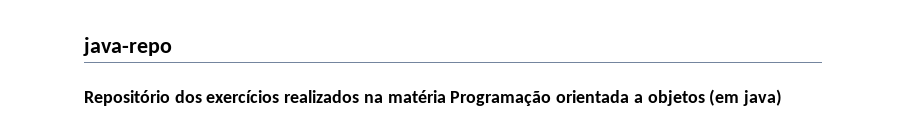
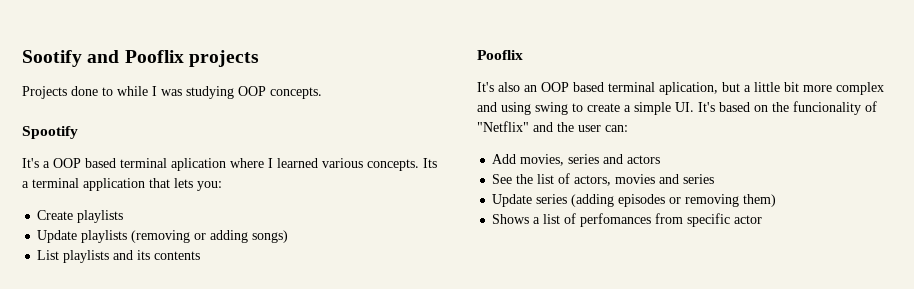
[83,37,172,56] [84,89,782,106] java-repo // Repositório dos exercícios realizados na matéria Programação orientada a objetos (em java) -> [22,50,259,67] [22,86,322,99] [22,126,78,139] [22,158,437,171] [22,178,222,191] [37,210,124,223] [37,230,289,243] [37,250,201,263] [477,50,523,60] [477,82,884,95] [477,101,877,115] [477,121,628,132] [492,154,661,166] [492,173,715,186] [492,194,777,207] [492,213,763,227] Sootify and Pooflix projects // Projects done to while I was studying OOP concepts. // Spootify // It's a OOP based terminal aplication where I learned various concepts. Its a terminal application that lets you: // Create playlists // Update playlists (removing or adding songs) // List playlists and its contents // Pooflix // It's also an OOP based terminal aplication, but a little bit more complex and using swing to create a simple UI. It's based on the funcionality of "Netflix" and the user can: // Add movies, series and actors // See the list of actors, movies and series // Update series (adding episodes or removing them) // Shows a list of perfomances from specific actor

